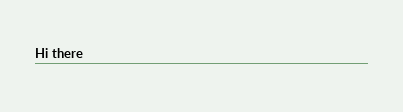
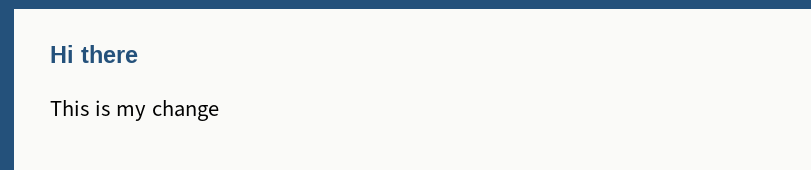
(83, 53) none -> [50,100,220,121] // This is my change

